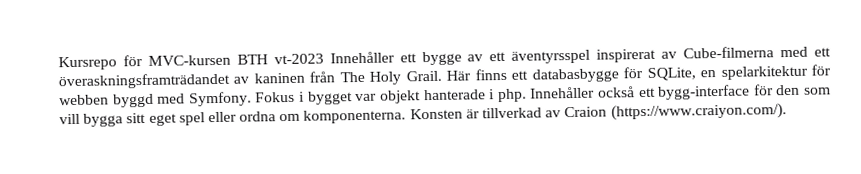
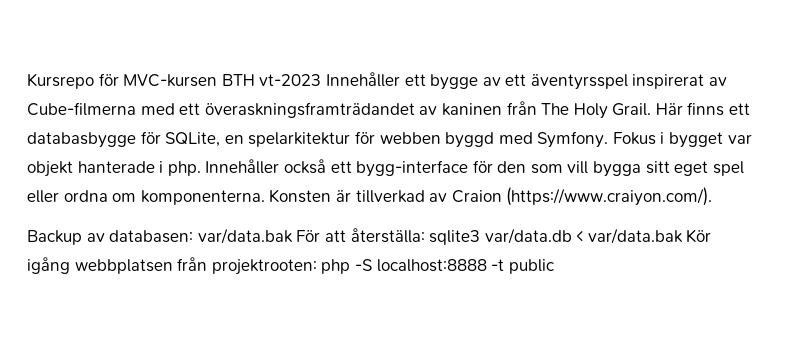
(787, 112) none -> [27,228,712,245] [27,257,554,275] // Backup av databasen: var/data.bak För att återställa: sqlite3 var/data.db < var/data.bak Kör igång webbplatsen från projektrooten: php -S localhost:8888 -t public

